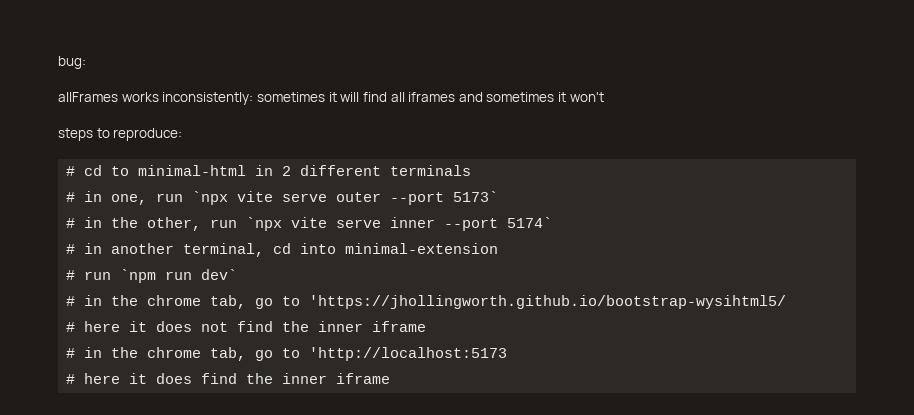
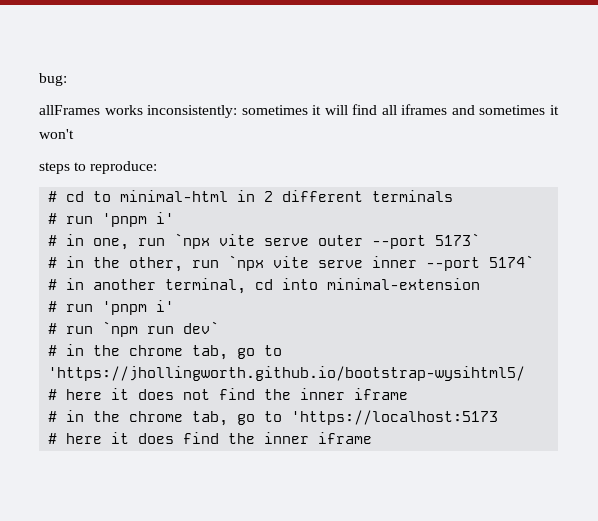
(472, 170) none -> [48,212,175,227] // # run 'pnpm i'
(499, 248) none -> [48,300,175,315] // # run 'pnpm i'
[309,347,508,361] 'http://localhost:5173 -> [291,410,499,425] 'https://localhost:5173

